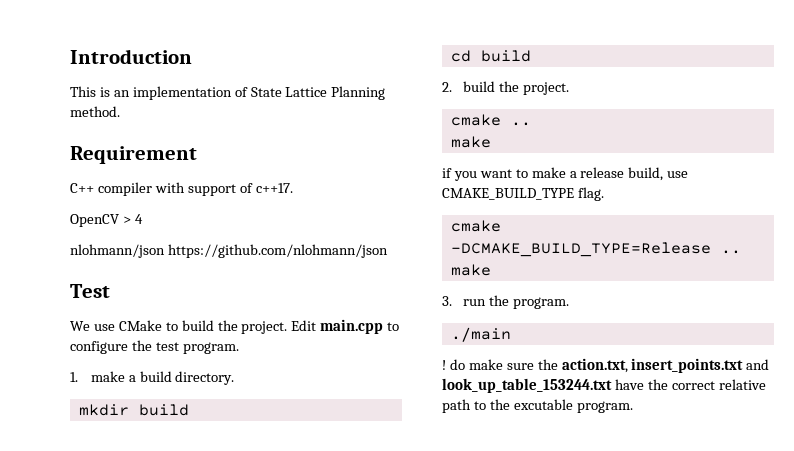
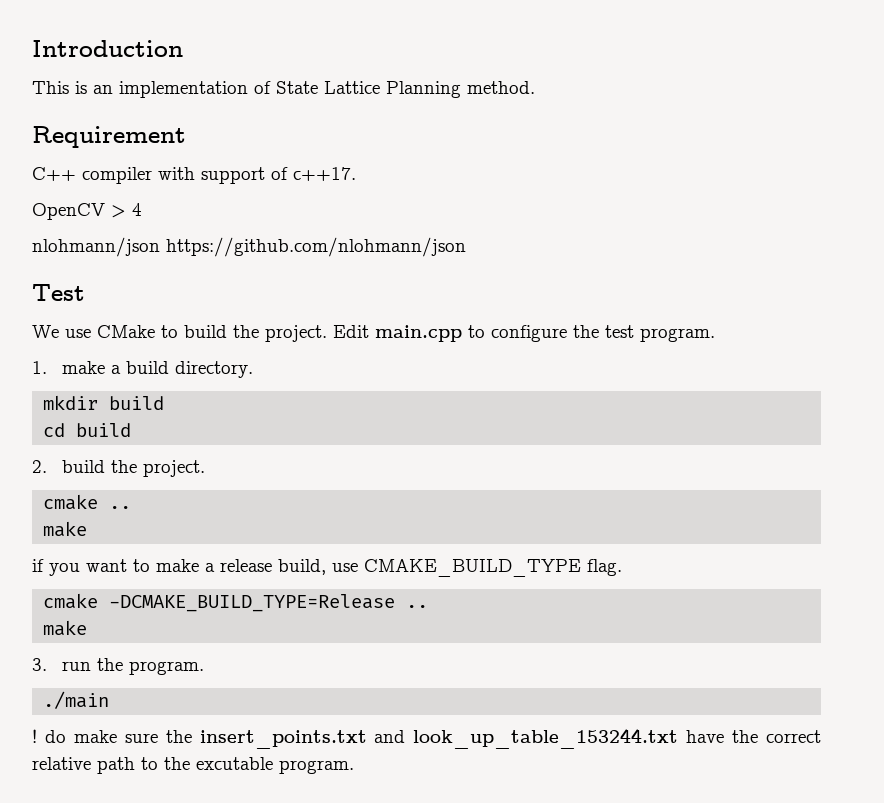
[561,358,628,373] action.txt, -> (192, 736) none

